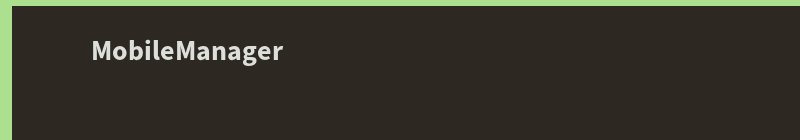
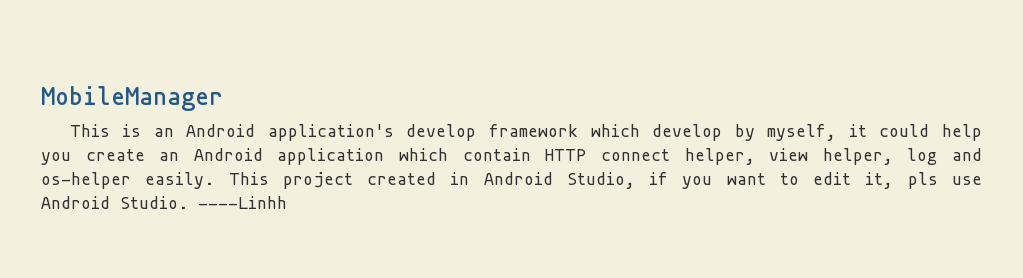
(284, 52) none -> [69,124,982,141] [41,148,983,165] [41,172,982,189] [41,196,287,209] // This is an Android application's develop framework which develop by myself, it could help you create an Android application which contain HTTP connect helper, view helper, log and os-helper easily. This project created in Android Studio, if you want to edit it, pls use Android Studio. ----Linhh

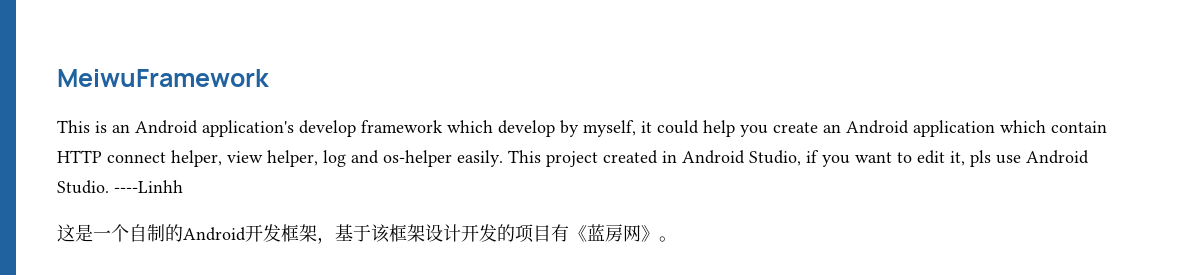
[41,86,223,111] MobileManager -> [57,69,269,87] MeiwuFramework
(287, 202) none -> [57,224,677,244] // 这是一个自制的Android开发框架，基于该框架设计开发的项目有《蓝房网》。

